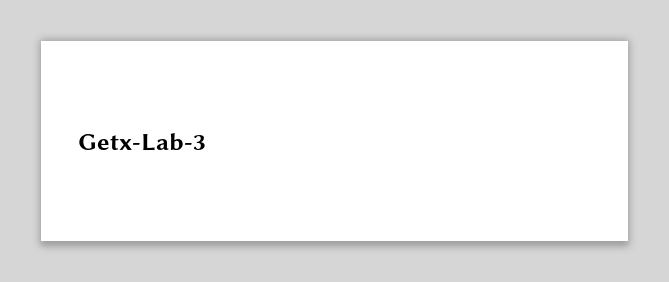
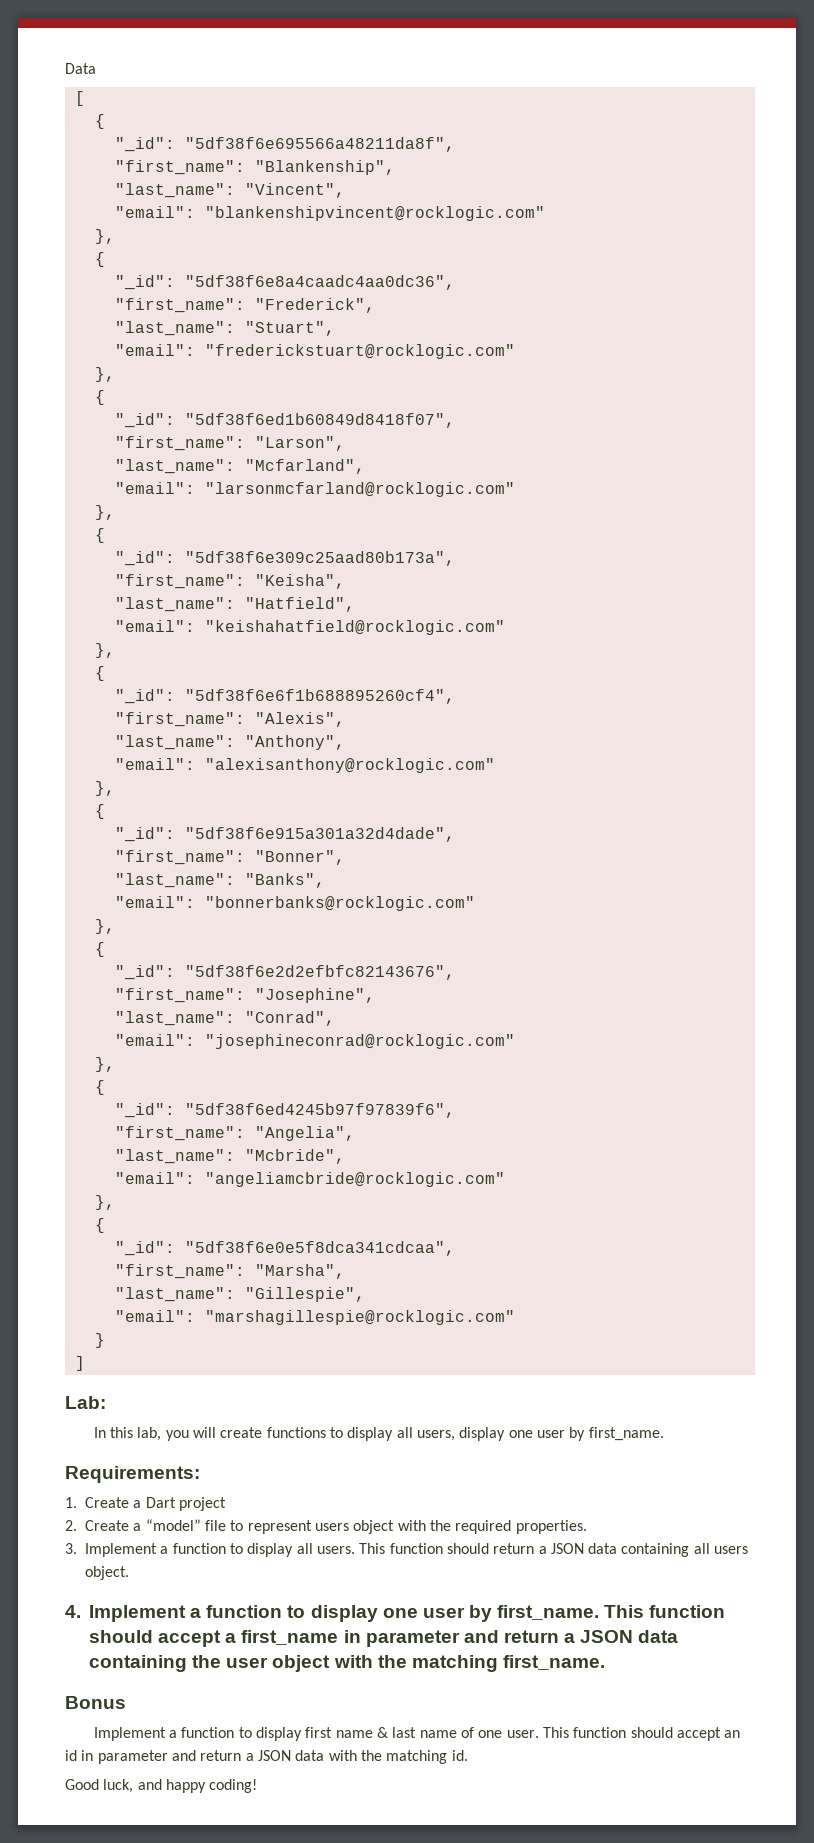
[78,133,206,151] Getx-Lab-3 -> [65,63,96,74] [74,91,85,106] [94,114,105,129] [114,137,455,152] [114,160,395,175] [114,183,345,198] [114,206,545,221] [94,229,115,244] [94,252,105,267] [114,275,455,290] [114,298,375,313] [114,321,335,336] [114,344,515,359] [94,367,115,382] [94,390,105,405] [114,413,455,428] [114,436,345,451] [114,459,365,474] [114,482,515,497] [94,505,115,520] [94,528,105,543] [114,551,455,566] [114,574,345,589] [114,597,355,612] [114,620,505,635] [94,643,115,658] [94,666,105,681] [114,689,455,704] [114,712,345,727] [114,735,345,750] [114,758,495,773] [94,781,115,796] [94,804,105,819] [114,827,455,842] [114,850,345,865] [114,873,325,888] [114,896,475,911] [94,919,115,934] [94,942,105,957] [114,965,455,980] [114,988,375,1003] [114,1011,335,1026] [114,1034,515,1049] [94,1057,115,1072] [94,1080,105,1095] [114,1103,455,1118] [114,1126,355,1141] [114,1149,345,1164] [114,1172,505,1187] [94,1195,115,1210] [94,1218,105,1233] [114,1241,455,1256] [114,1264,345,1279] [114,1287,365,1302] [114,1310,515,1325] [94,1333,105,1348] [74,1356,85,1371] [65,1396,106,1409] [93,1427,664,1441] [65,1466,200,1483] [65,1497,226,1511] [65,1519,587,1534] [65,1543,749,1557] [85,1566,129,1580] [65,1605,726,1622] [89,1630,679,1647] [89,1655,605,1672] [65,1696,126,1709] [93,1727,741,1741] [65,1750,468,1764] [65,1779,258,1793] Data // [ // { // "_id": "5df38f6e695566a48211da8f", // "first_name": "Blankenship", // "last_name": "Vincent", // "email": "blankenshipvincent@rocklogic.com" // }, // { // "_id": "5df38f6e8a4caadc4aa0dc36", // "first_name": "Frederick", // "last_name": "Stuart", // "email": "frederickstuart@rocklogic.com" // }, // { // "_id": "5df38f6ed1b60849d8418f07", // "first_name": "Larson", // "last_name": "Mcfarland", // "email": "larsonmcfarland@rocklogic.com" // }, // { // "_id": "5df38f6e309c25aad80b173a", // "first_name": "Keisha", // "last_name": "Hatfield", // "email": "keishahatfield@rocklogic.com" // }, // { // "_id": "5df38f6e6f1b688895260cf4", // "first_name": "Alexis", // "last_name": "Anthony", // "email": "alexisanthony@rocklogic.com" // }, // { // "_id": "5df38f6e915a301a32d4dade", // "first_name": "Bonner", // "last_name": "Banks", // "email": "bonnerbanks@rocklogic.com" // }, // { // "_id": "5df38f6e2d2efbfc82143676", // "first_name": "Josephine", // "last_name": "Conrad", // "email": "josephineconrad@rocklogic.com" // }, // { // "_id": "5df38f6ed4245b97f97839f6", // "first_name": "Angelia", // "last_name": "Mcbride", // "email": "angeliamcbride@rocklogic.com" // }, // { // "_id": "5df38f6e0e5f8dca341cdcaa", // "first_name": "Marsha", // "last_name": "Gillespie", // "email": "marshagillespie@rocklogic.com" // } // ] // Lab: // In this lab, you will create functions to display all users, display one user by first_name. // Requirements: // 1. Create a Dart project // 2. Create a “model” file to represent users object with the required properties. // 3. Implement a function to display all users. This function should return a JSON data containing all users object. // 4. Implement a function to display one user by first_name. This function should accept a first_name in parameter and return a JSON data containing the user object with the matching first_name. // Bonus // Implement a function to display first name & last name of one user. This function should accept an id in parameter and return a JSON data with the matching id. // Good luck, and happy coding!

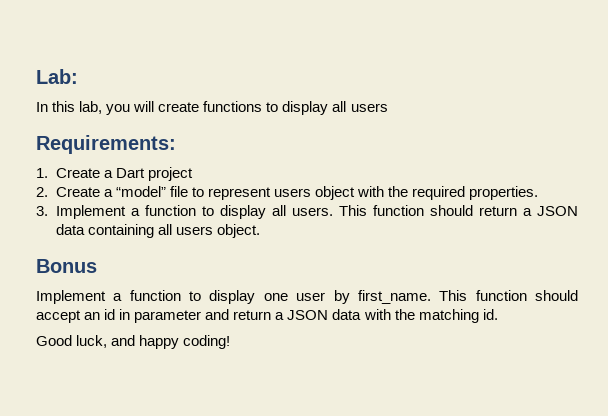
[65,63,96,74] [74,91,85,106] [94,114,105,129] [114,137,455,152] [114,160,395,175] [114,183,345,198] [114,206,545,221] [94,229,115,244] [94,252,105,267] [114,275,455,290] [114,298,375,313] [114,321,335,336] [114,344,515,359] [94,367,115,382] [94,390,105,405] [114,413,455,428] [114,436,345,451] [114,459,365,474] [114,482,515,497] [94,505,115,520] [94,528,105,543] [114,551,455,566] [114,574,345,589] [114,597,355,612] [114,620,505,635] [94,643,115,658] [94,666,105,681] [114,689,455,704] [114,712,345,727] [114,735,345,750] [114,758,495,773] [94,781,115,796] [94,804,105,819] [114,827,455,842] [114,850,345,865] [114,873,325,888] [114,896,475,911] [94,919,115,934] [94,942,105,957] [114,965,455,980] [114,988,375,1003] [114,1011,335,1026] [114,1034,515,1049] [94,1057,115,1072] [94,1080,105,1095] [114,1103,455,1118] [114,1126,355,1141] [114,1149,345,1164] [114,1172,505,1187] [94,1195,115,1210] [94,1218,105,1233] [114,1241,455,1256] [114,1264,345,1279] [114,1287,365,1302] [114,1310,515,1325] [94,1333,105,1348] [74,1356,85,1371] Data // [ // { // "_id": "5df38f6e695566a48211da8f", // "first_name": "Blankenship", // "last_name": "Vincent", // "email": "blankenshipvincent@rocklogic.com" // }, // { // "_id": "5df38f6e8a4caadc4aa0dc36", // "first_name": "Frederick", // "last_name": "Stuart", // "email": "frederickstuart@rocklogic.com" // }, // { // "_id": "5df38f6ed1b60849d8418f07", // "first_name": "Larson", // "last_name": "Mcfarland", // "email": "larsonmcfarland@rocklogic.com" // }, // { // "_id": "5df38f6e309c25aad80b173a", // "first_name": "Keisha", // "last_name": "Hatfield", // "email": "keishahatfield@rocklogic.com" // }, // { // "_id": "5df38f6e6f1b688895260cf4", // "first_name": "Alexis", // "last_name": "Anthony", // "email": "alexisanthony@rocklogic.com" // }, // { // "_id": "5df38f6e915a301a32d4dade", // "first_name": "Bonner", // "last_name": "Banks", // "email": "bonnerbanks@rocklogic.com" // }, // { // "_id": "5df38f6e2d2efbfc82143676", // "first_name": "Josephine", // "last_name": "Conrad", // "email": "josephineconrad@rocklogic.com" // }, // { // "_id": "5df38f6ed4245b97f97839f6", // "first_name": "Angelia", // "last_name": "Mcbride", // "email": "angeliamcbride@rocklogic.com" // }, // { // "_id": "5df38f6e0e5f8dca341cdcaa", // "first_name": "Marsha", // "last_name": "Gillespie", // "email": "marshagillespie@rocklogic.com" // } // ] // -> (36, 76) none
[417,1427,664,1441] users, display one user by first_name. -> [350,103,388,112] users
[65,1605,81,1618] 4. -> [36,259,97,273] Bonus //
[225,1630,679,1647] [89,1655,605,1672] [65,1696,126,1709] [93,1727,721,1741] a first_name in parameter and return a JSON data containing the user object with the matching first_name. // Bonus // Implement a function to display first name & last name of one user. This function should accept -> (81, 316) none

